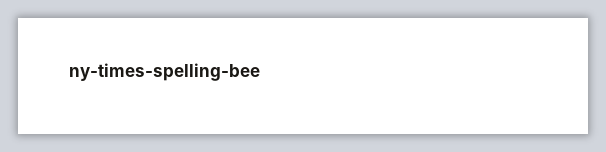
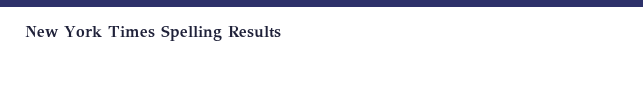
[69,63,260,81] ny-times-spelling-bee -> [25,25,281,41] New York Times Spelling Results

